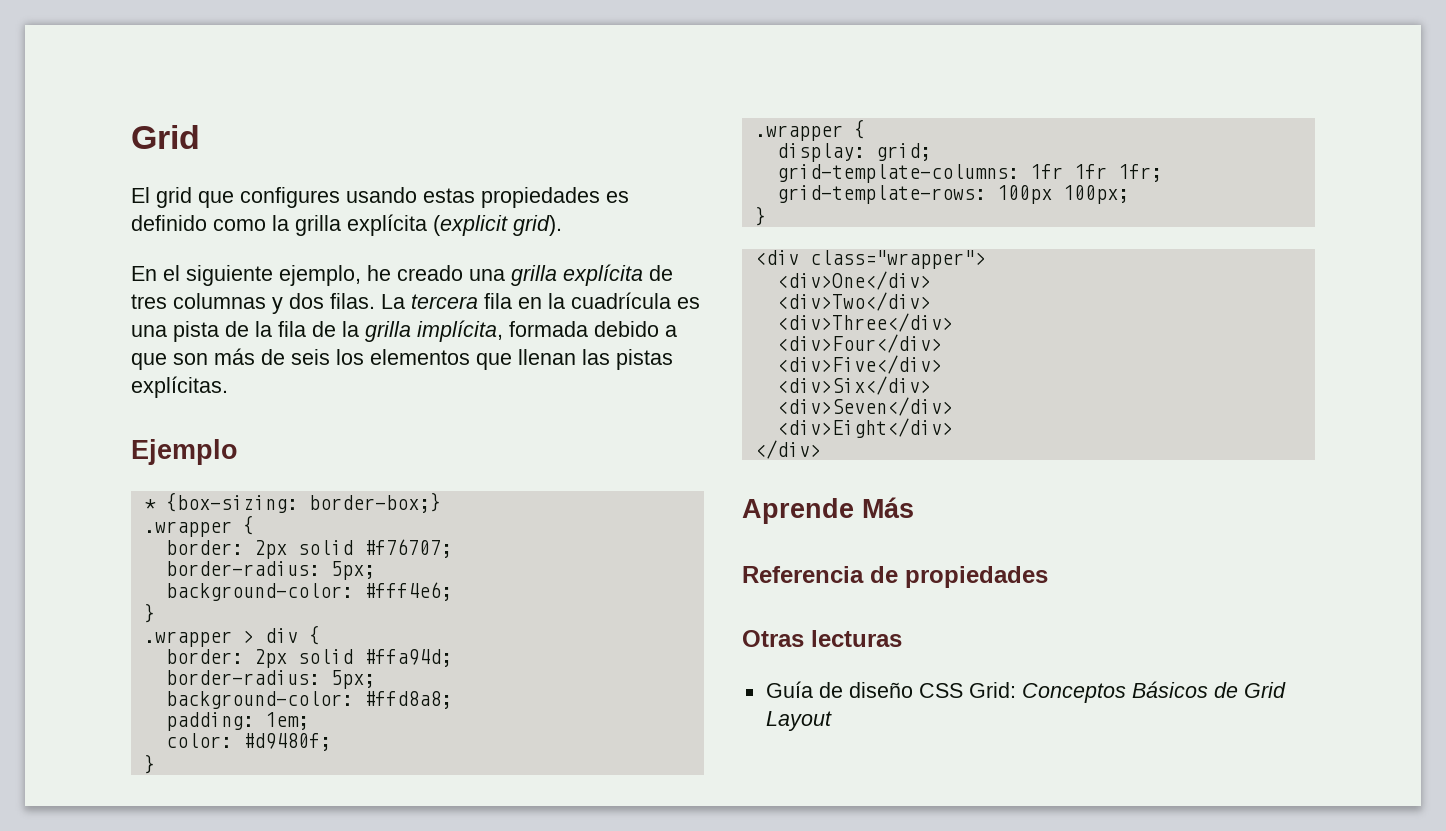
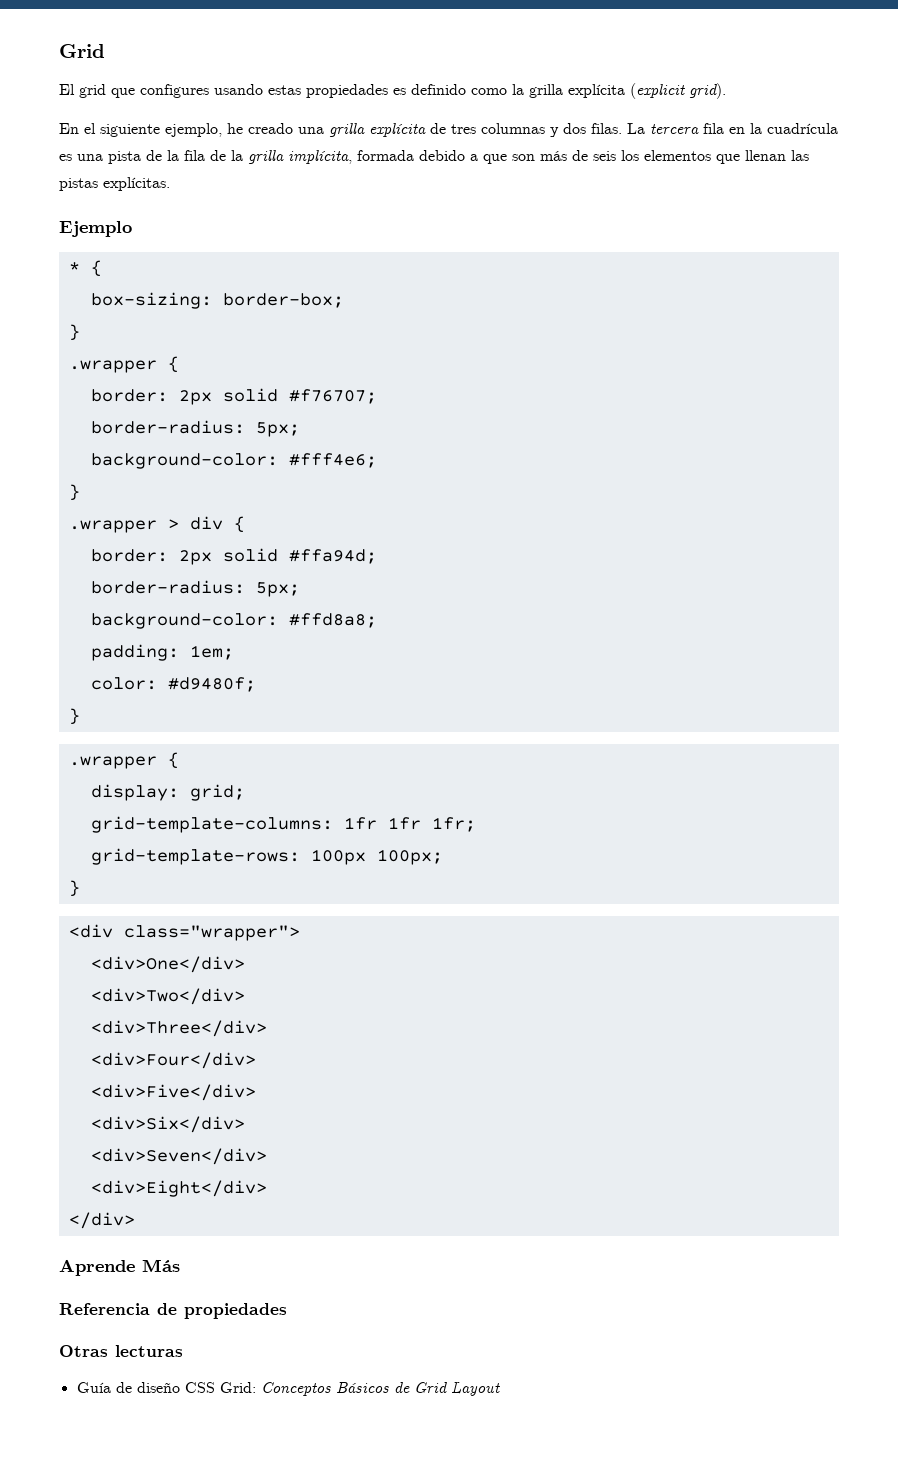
[165,492,441,513] {box-sizing: border-box;} -> [90,260,102,277] [90,292,344,309] [68,324,80,341] { // box-sizing: border-box; // }

